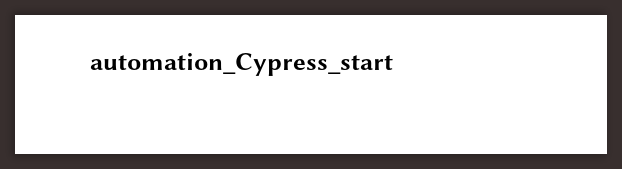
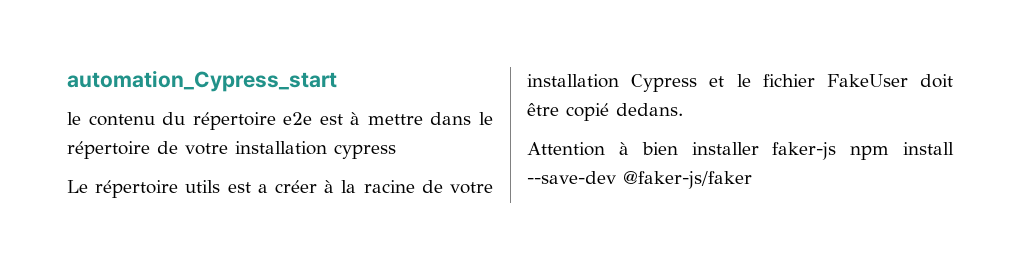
(393, 64) none -> [67,112,493,130] [67,141,396,159] [67,180,493,198] [527,74,953,92] [527,103,683,121] [527,142,954,160] [527,171,752,189] // le contenu du répertoire e2e est à mettre dans le répertoire de votre installation cypress // Le répertoire utils est a créer à la racine de votre installation Cypress et le fichier FakeUser doit être copié dedans. // Attention à bien installer faker-js npm install --save-dev @faker-js/faker

